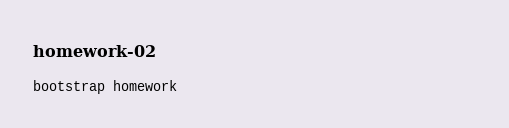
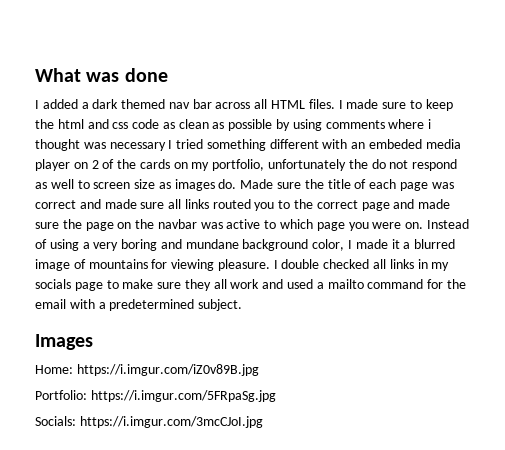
[33,45,156,57] [33,80,177,94] homework-02 // bootstrap homework -> [35,68,168,82] [35,99,453,111] [35,119,432,131] [35,139,461,151] [35,159,458,171] [35,179,454,191] [35,199,451,211] [35,219,469,231] [35,239,456,251] [35,259,450,271] [35,279,466,291] [35,299,243,311] [35,334,93,350] [35,364,259,376] [35,390,276,402] [35,416,263,428] What was done // I added a dark themed nav bar across all HTML files. I made sure to keep the html and css code as clean as possible by using comments where i thought was necessary I tried something different with an embeded media player on 2 of the cards on my portfolio, unfortunately the do not respond as well to screen size as images do. Made sure the title of each page was correct and made sure all links routed you to the correct page and made sure the page on the navbar was active to which page you were on. Instead of using a very boring and mundane background color, I made it a blurred image of mountains for viewing pleasure. I double checked all links in my socials page to make sure they all work and used a mailto command for the email with a predetermined subject. // Images // Home: https://i.imgur.com/iZ0v89B.jpg // Portfolio: https://i.imgur.com/5FRpaSg.jpg // Socials: https://i.imgur.com/3mcCJoI.jpg

